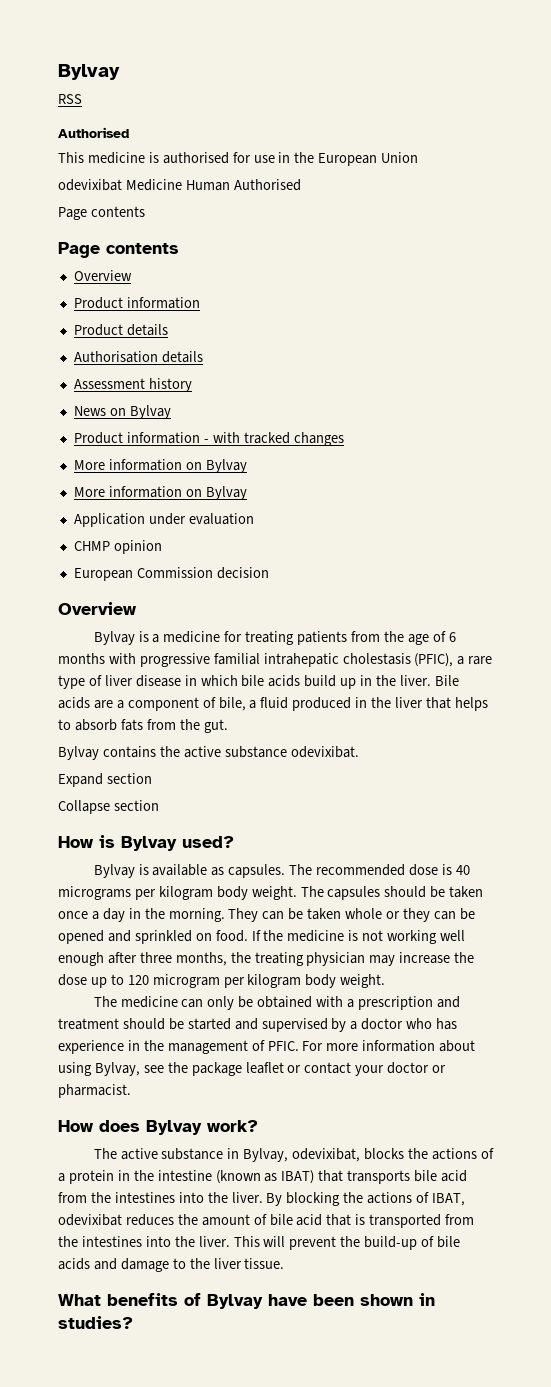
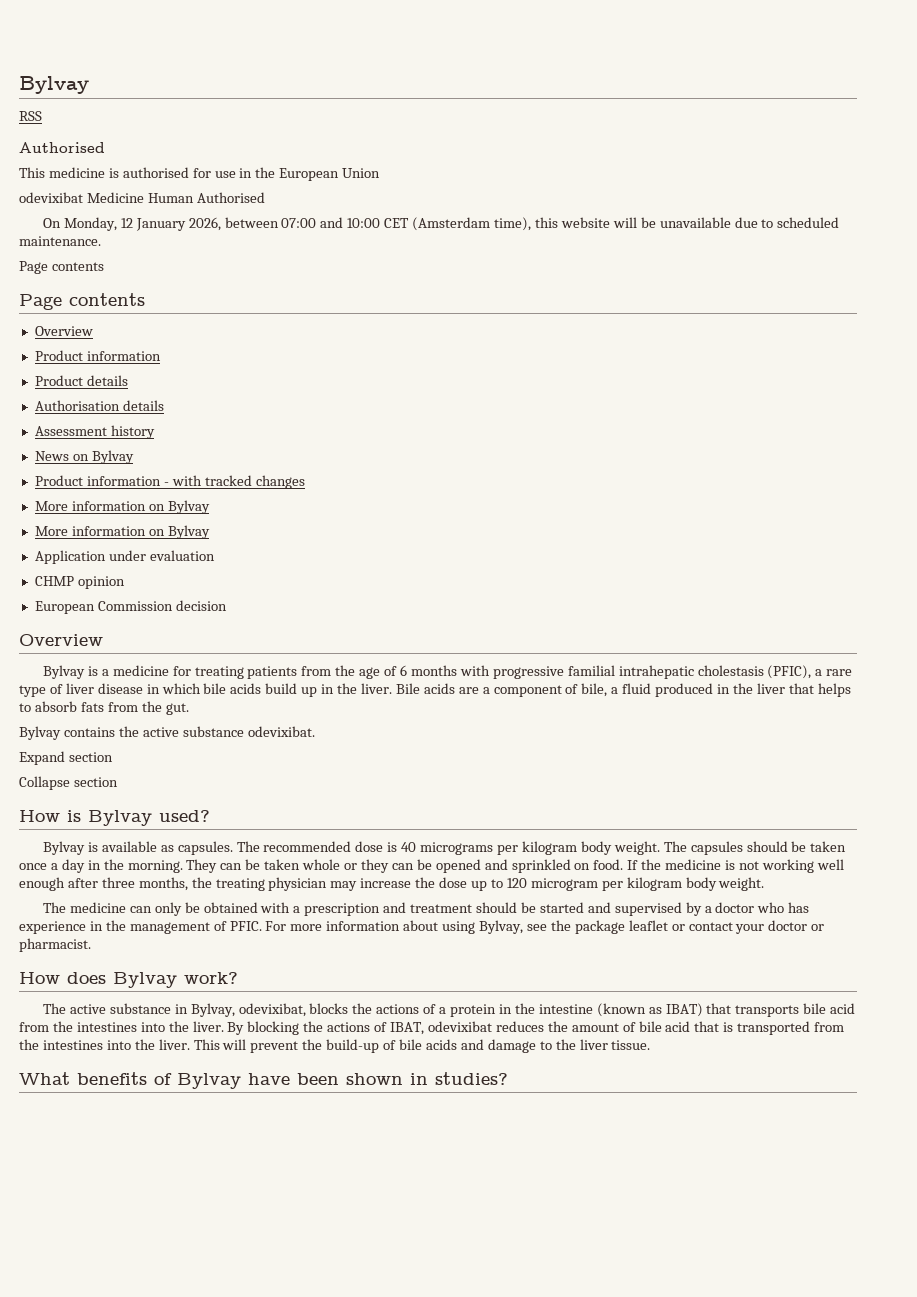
(301, 185) none -> [42,217,840,231] [19,236,101,246] // On Monday, 12 January 2026, between 07:00 and 10:00 CET (Amsterdam time), this website will be unavailable due to scheduled maintenance.

